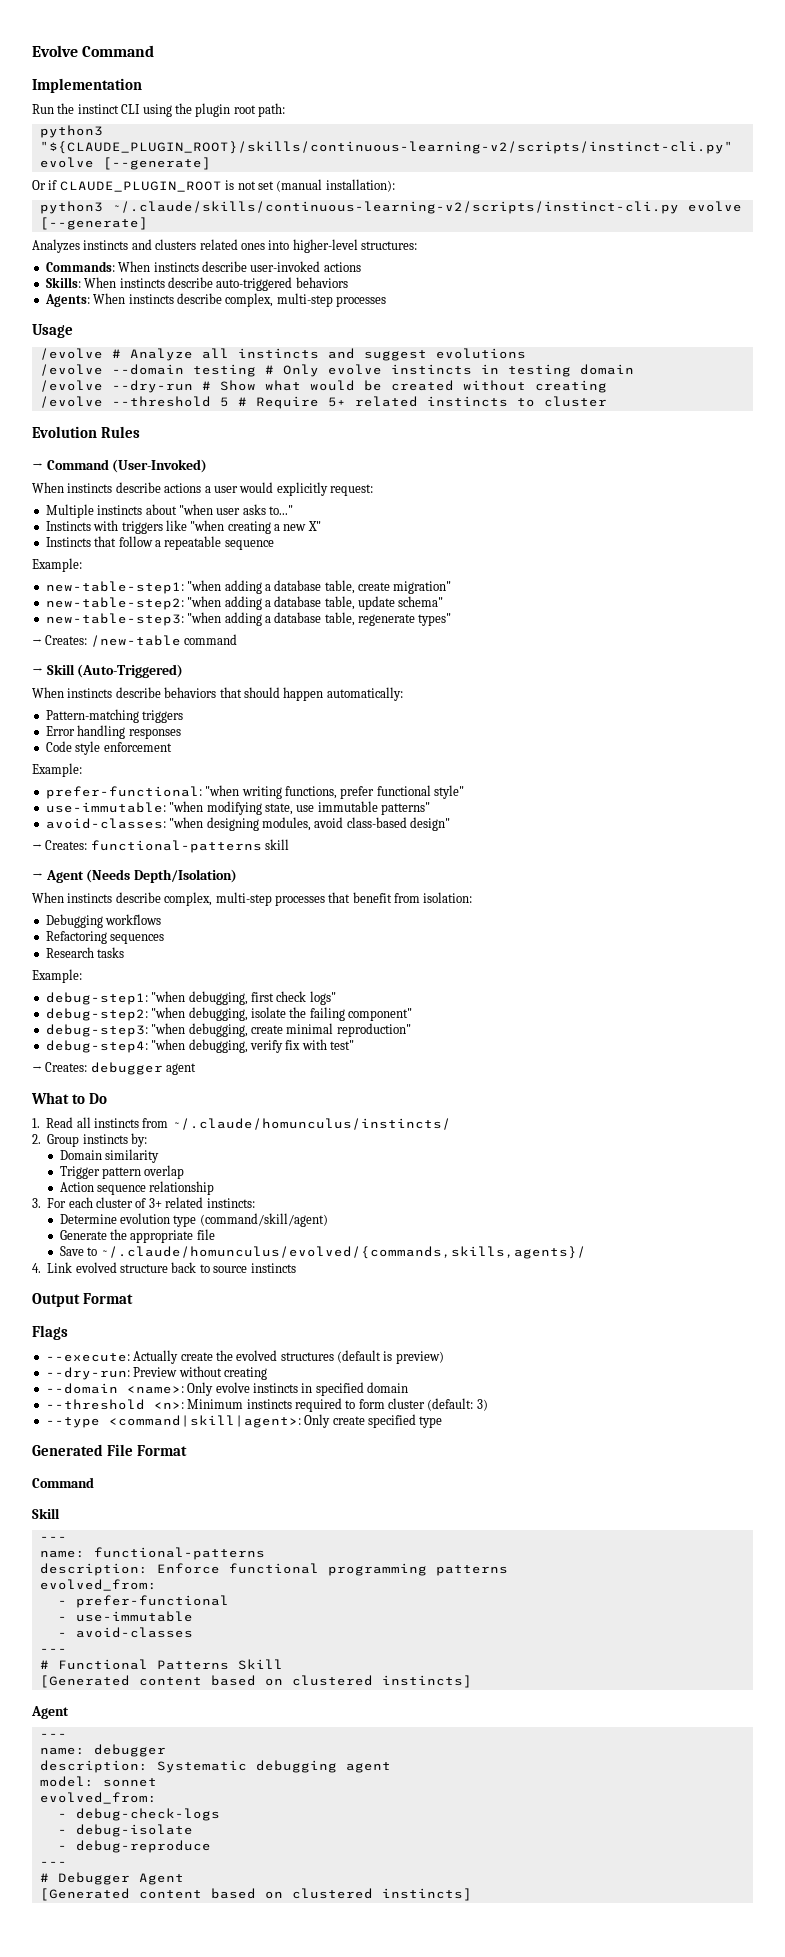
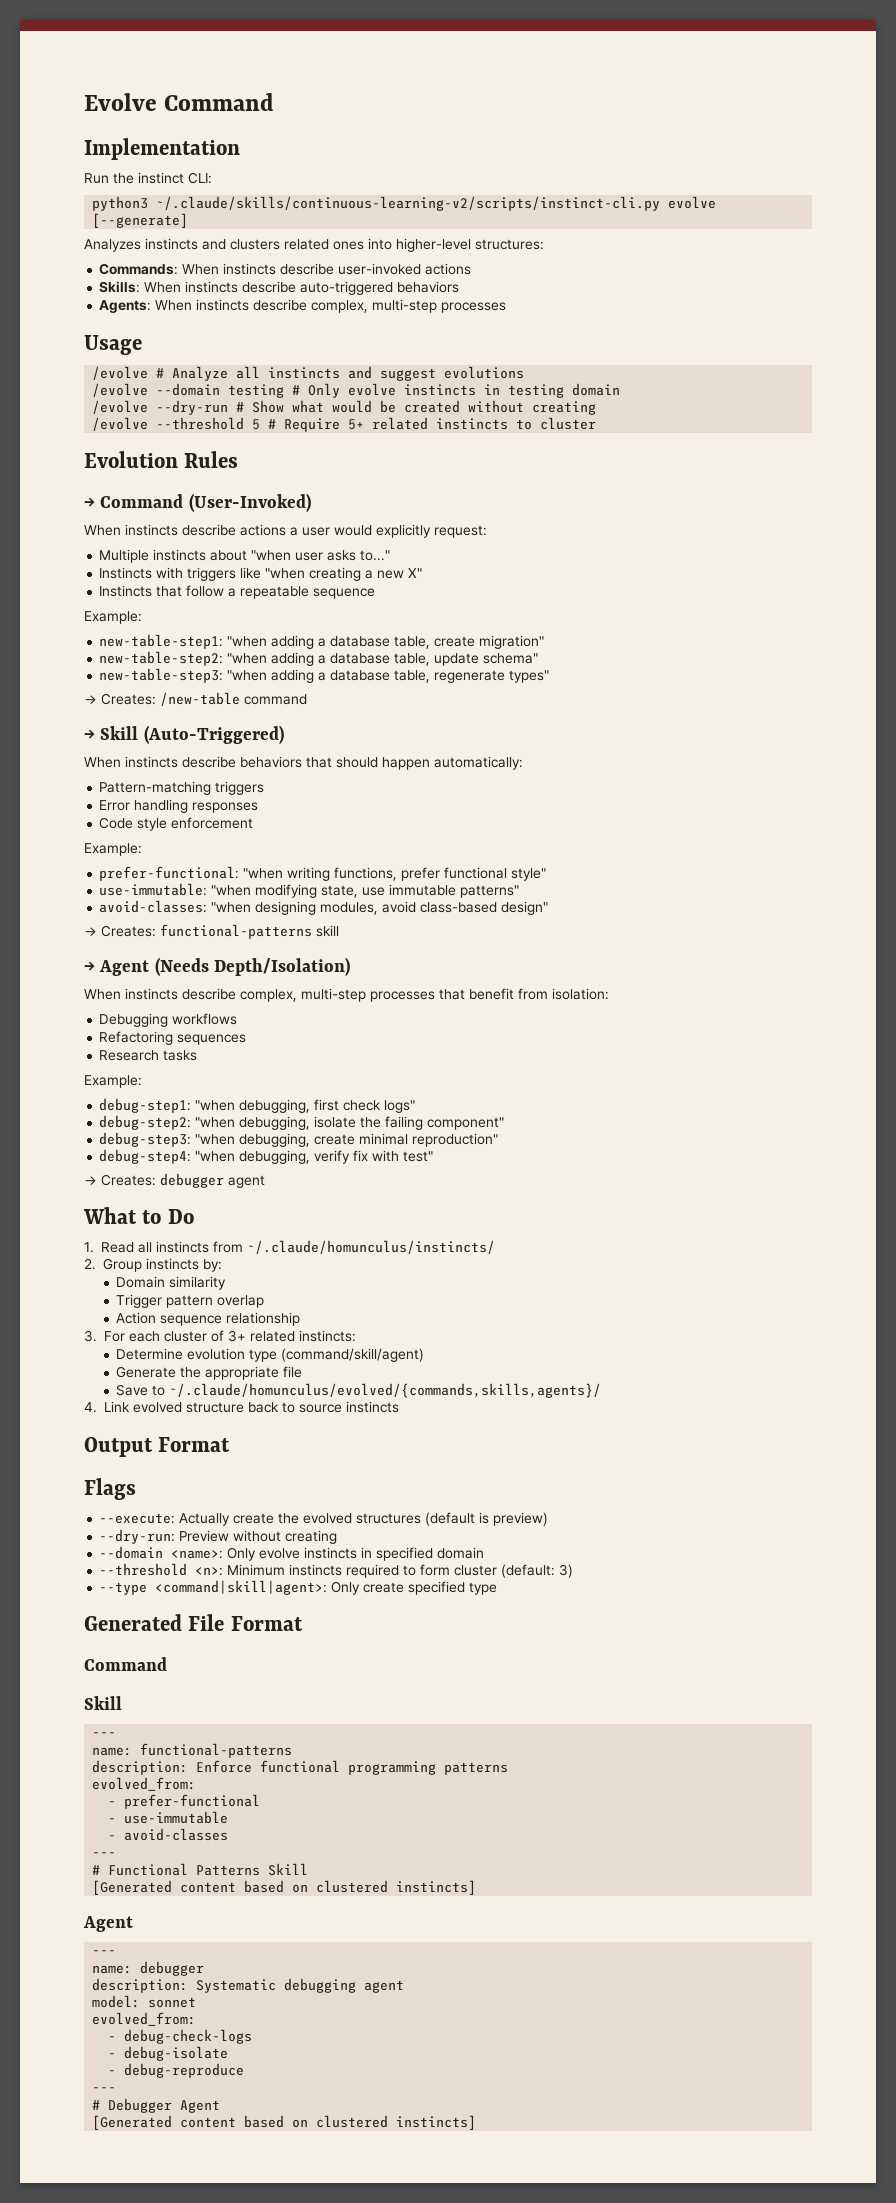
[121,103,285,117] [39,125,103,138] [39,141,733,154] [39,157,211,170] [32,179,395,192] CLI using the plugin root path: // python3 "${CLAUDE_PLUGIN_ROOT}/skills/continuous-learning-v2/scripts/instinct-cli.py" evolve [--generate] // Or if CLAUDE_PLUGIN_ROOT is not set (manual installation): -> [188,172,212,184] CLI:

